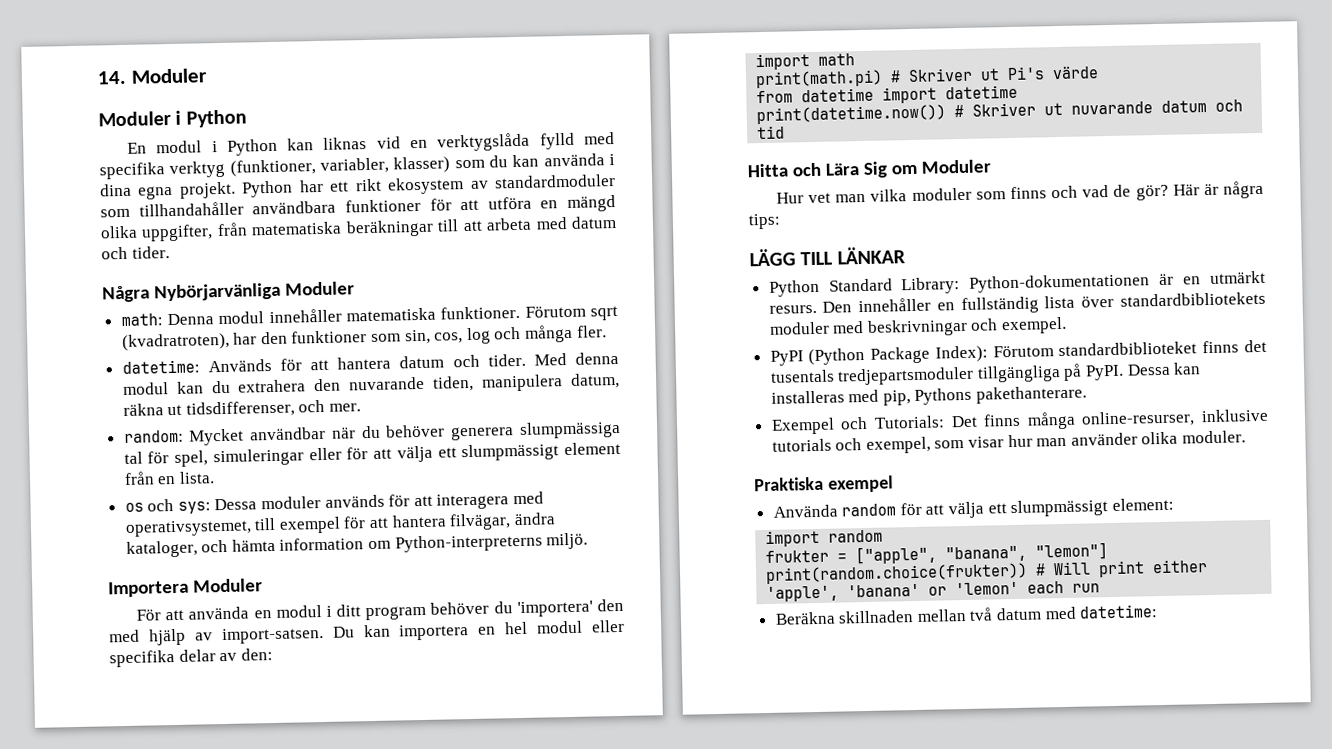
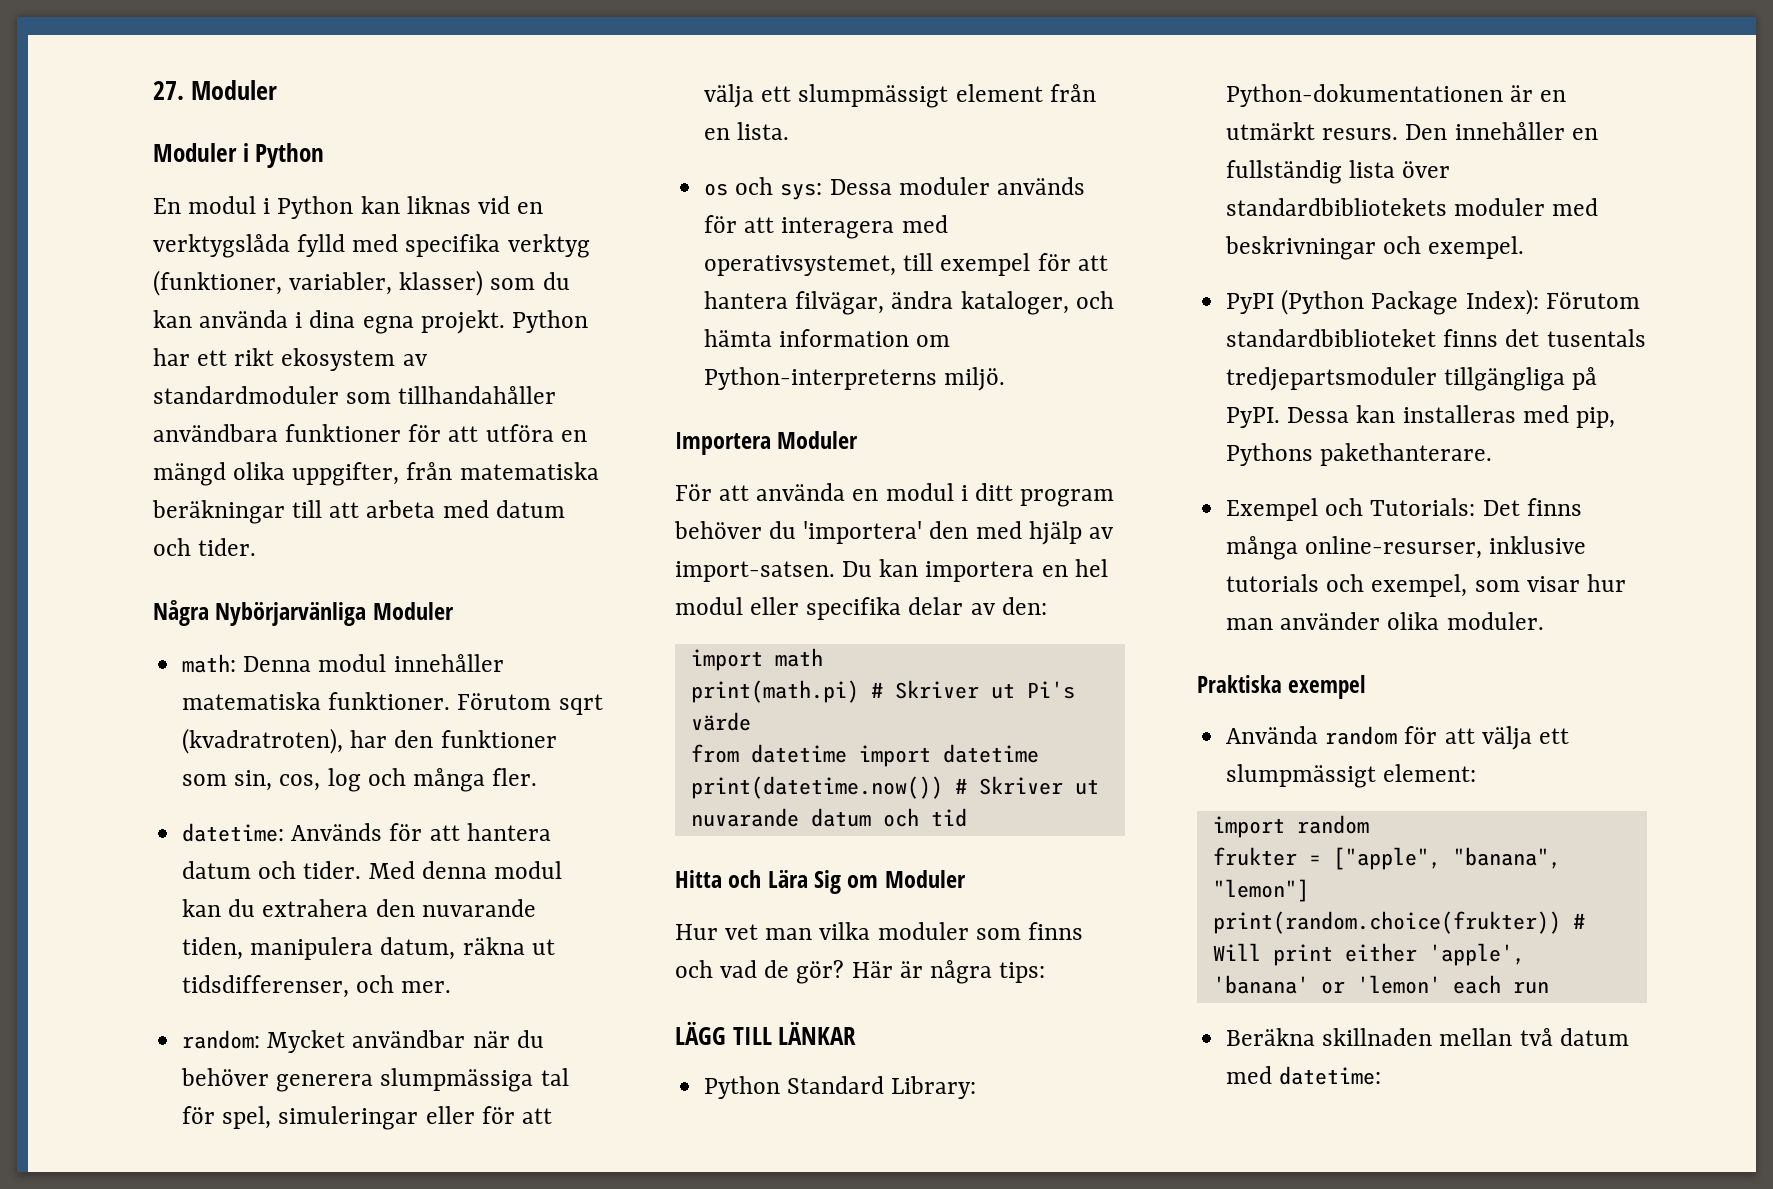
[97,70,127,85] 14. -> [153,81,184,100] 27.

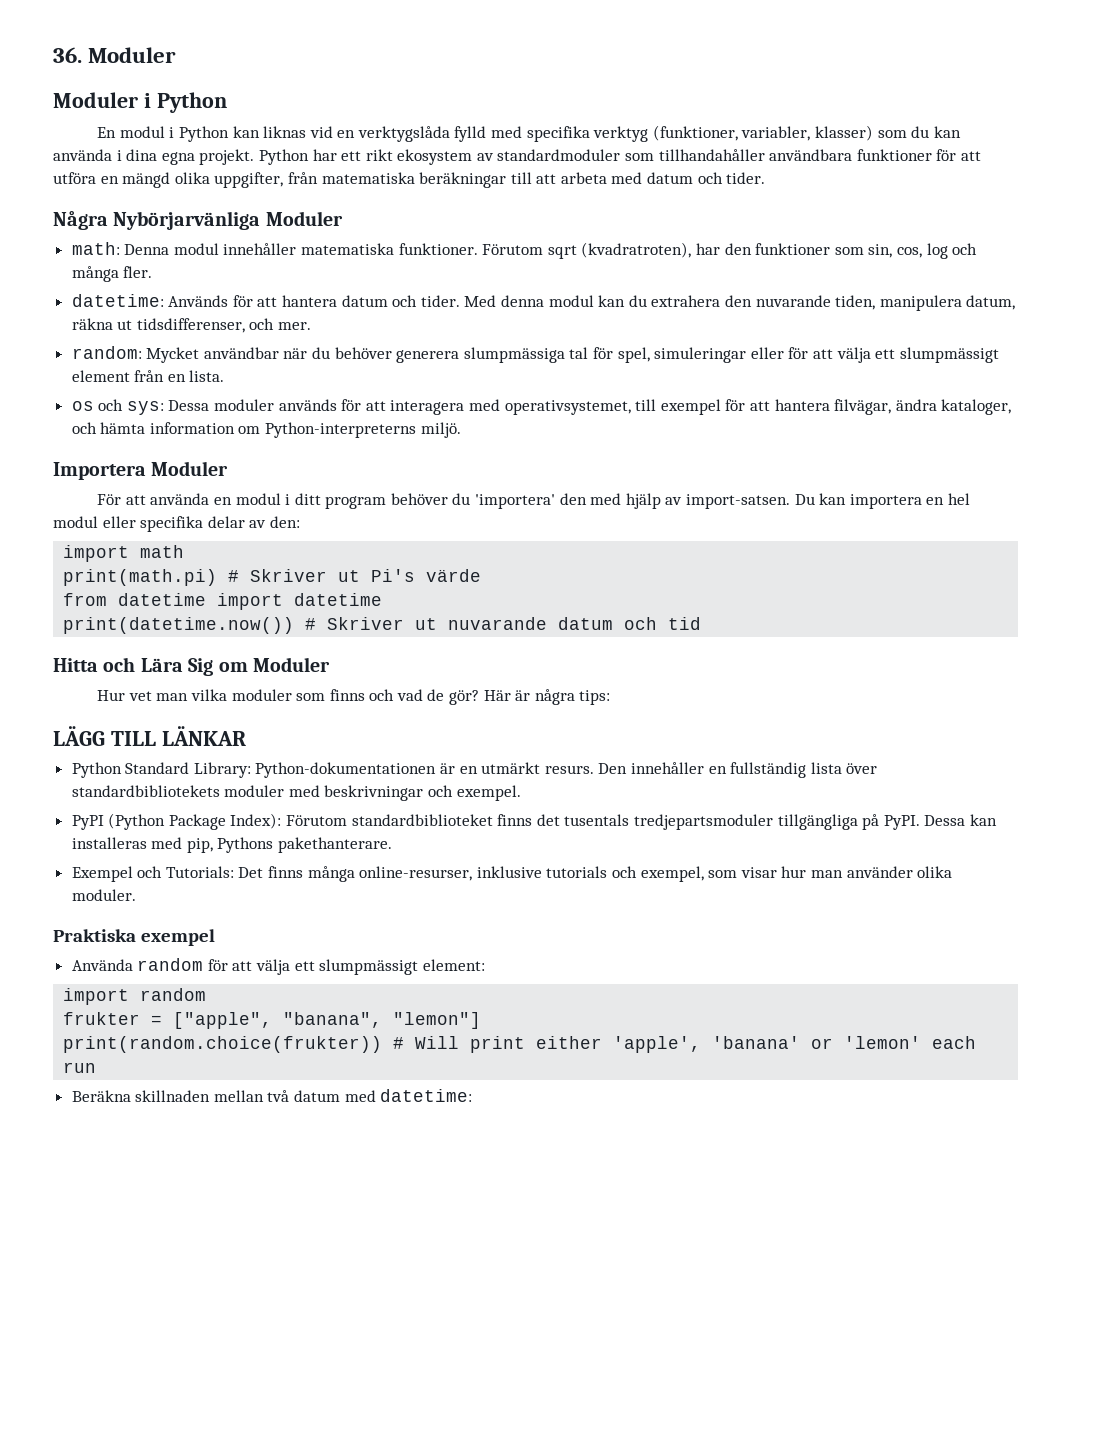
[153,81,184,100] 27. -> [53,47,82,63] 36.

